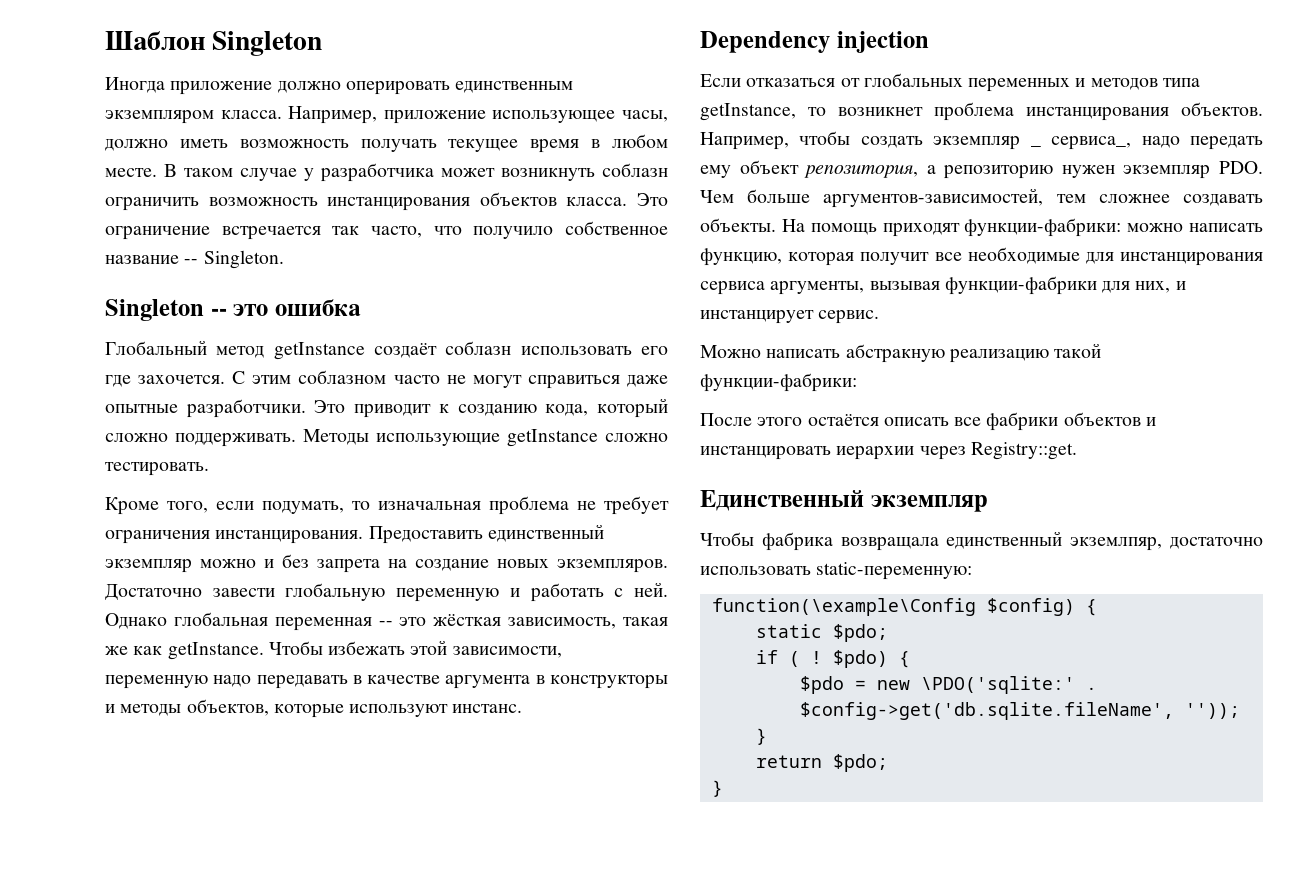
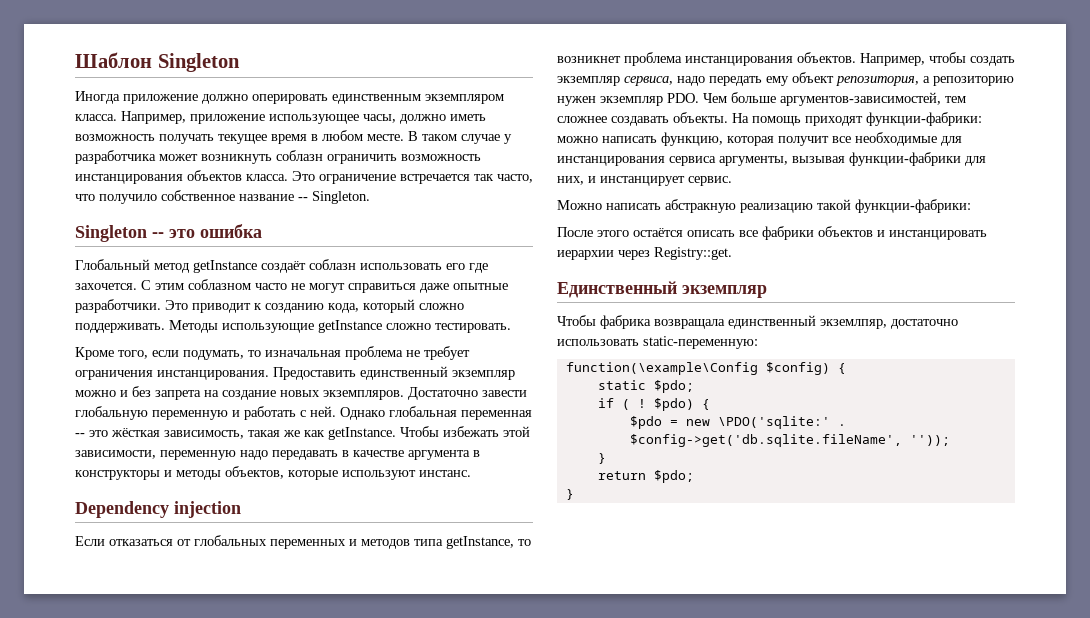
[1030,136,1132,150] _ сервиса_, -> [624,76,673,86] сервиса,

